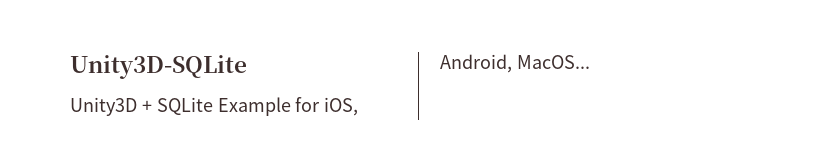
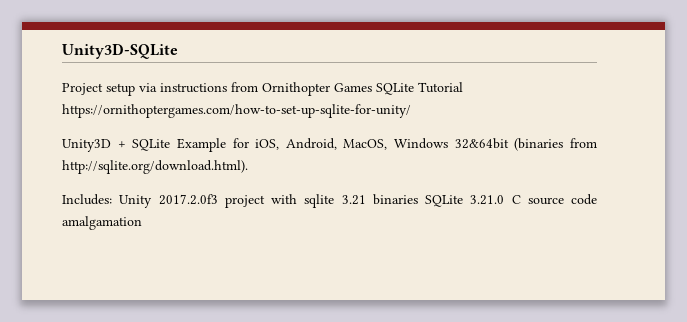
(247, 67) none -> [62,82,463,96] [62,104,411,118] // Project setup via instructions from Ornithopter Games SQLite Tutorial https://ornithoptergames.com/how-to-set-up-sqlite-for-unity/
[516,55,590,69] MacOS... -> [343,138,597,151] [62,160,248,174] [62,194,597,208] [62,216,142,230] MacOS, Windows 32&64bit (binaries from http://sqlite.org/download.html). // Includes: Unity 2017.2.0f3 project with sqlite 3.21 binaries SQLite 3.21.0 C source code amalgamation

